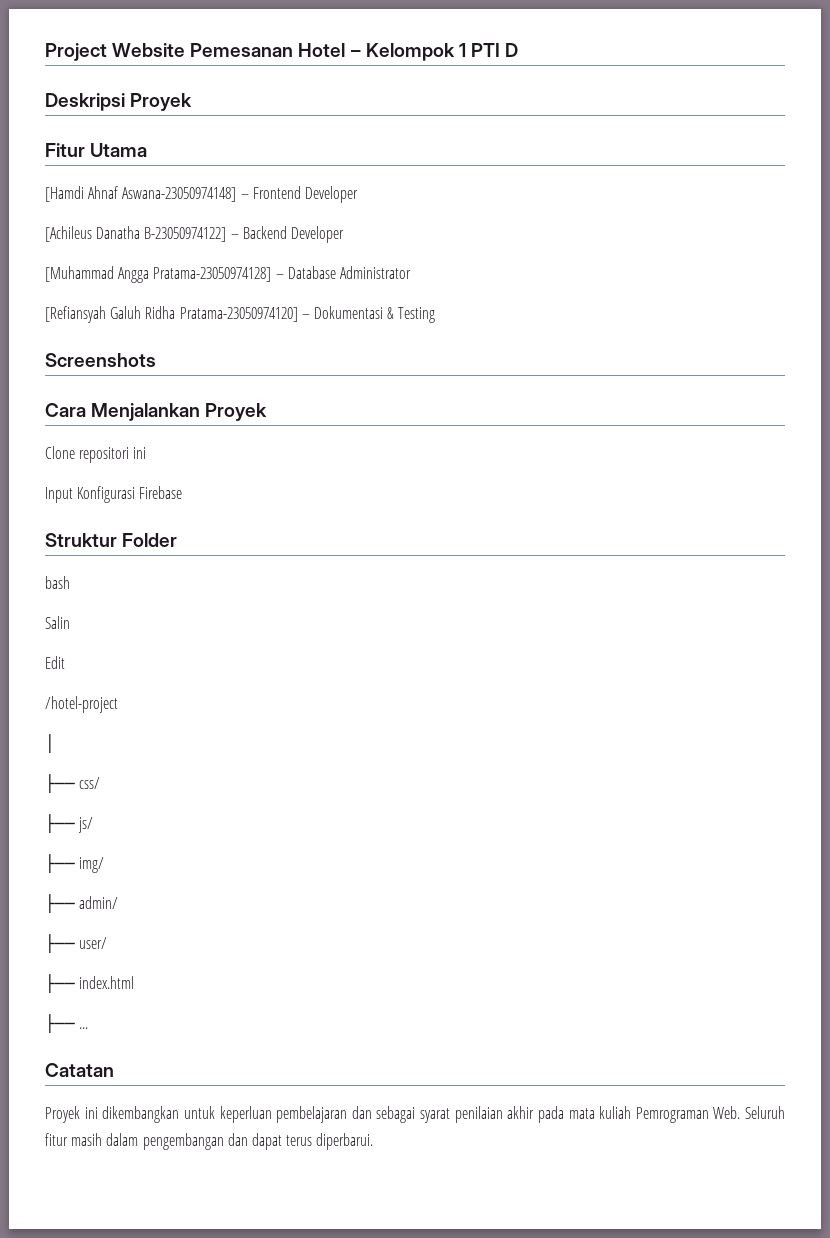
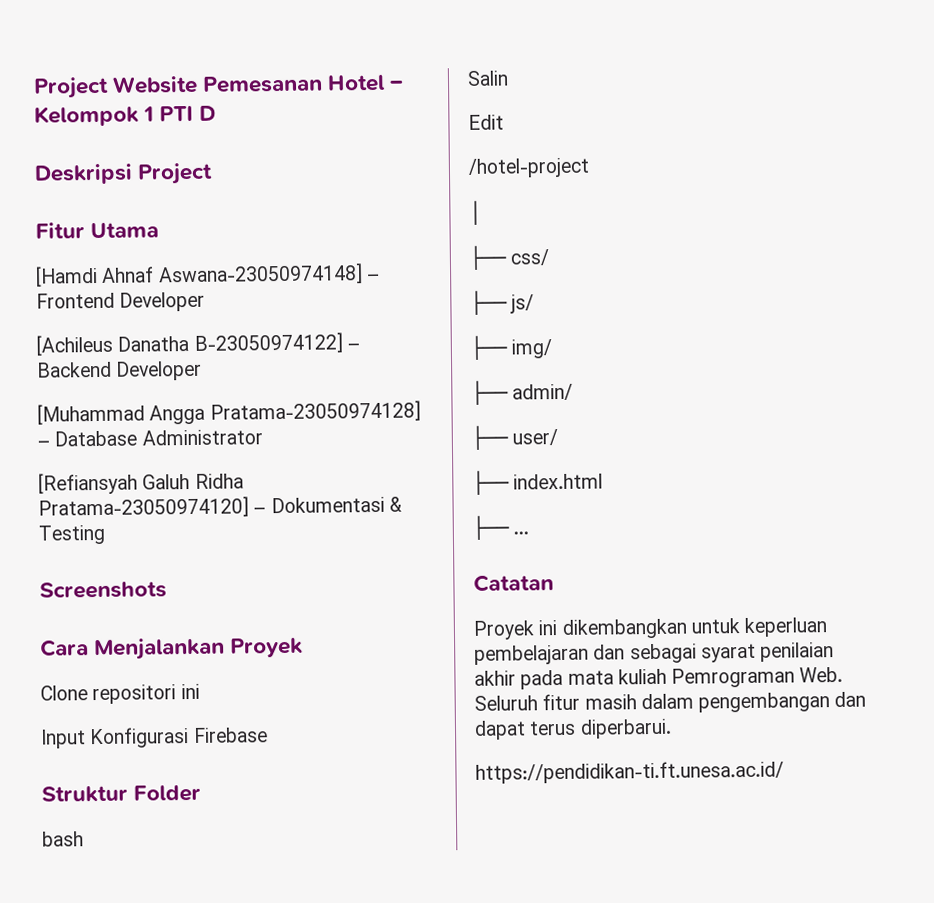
[130,93,193,111] Proyek -> [137,162,214,185] Project
(374, 1141) none -> [475,760,784,784] // https://pendidikan-ti.ft.unesa.ac.id/

